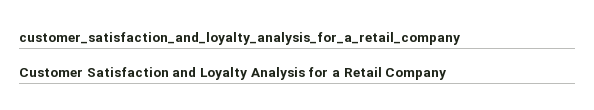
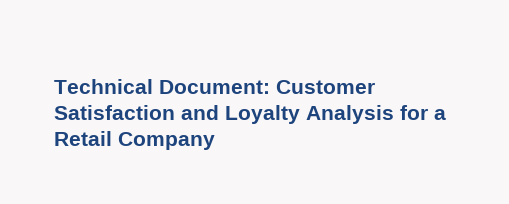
[19,32,460,45] customer_satisfaction_and_loyalty_analysis_for_a_retail_company // -> [54,79,270,94] Technical Document:

